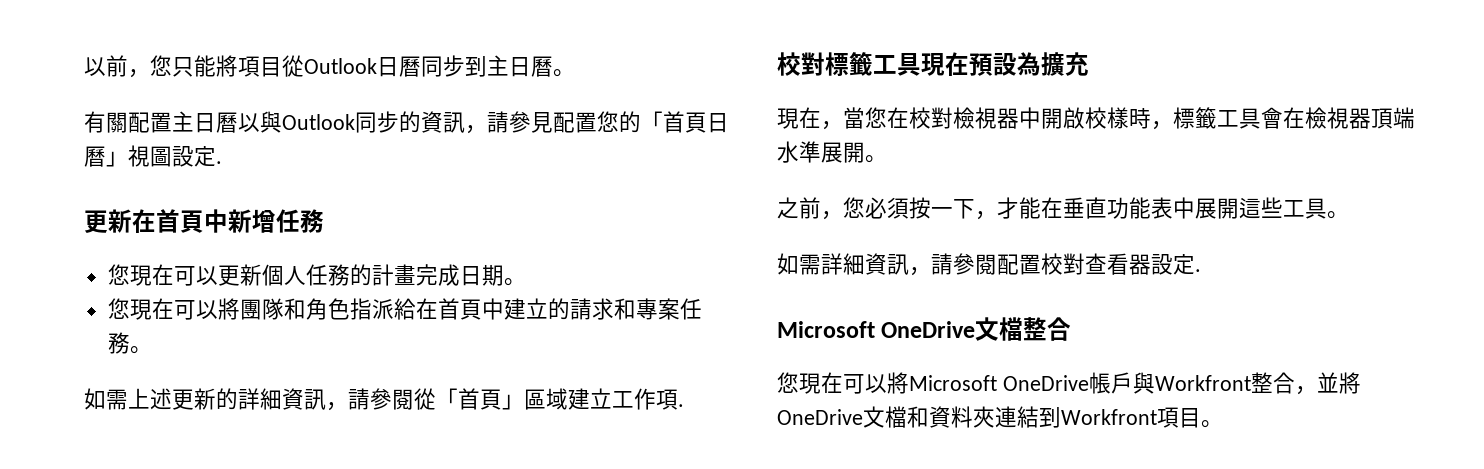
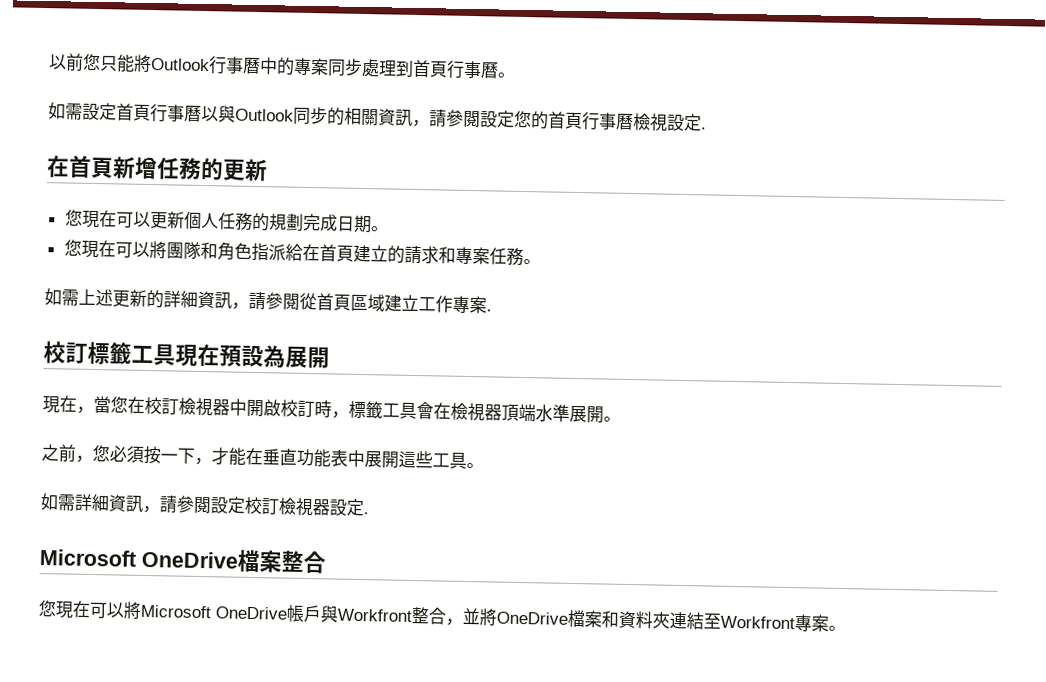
[128,69,150,78] ， -> (84, 62) none
[238,55,575,77] [84,111,216,133] 項目從Outlook日曆同步到主日曆。 // 有關配置主日 -> [150,56,516,79] [48,102,185,123] Outlook行事曆中的專案同步處理到首頁行事曆。 // 如需設定首頁行事
[421,111,729,134] [84,145,222,167] [84,209,228,233] 資訊，請參見配置您的「首頁日曆」視圖設定. // 更新在首頁中 -> [344,107,707,132] [46,155,114,179] 相關資訊，請參閱設定您的首頁行事曆檢視設定. // 在首頁
(324, 221) none -> [200,157,268,182] 的更新
[371,264,416,286] 計畫 -> [268,213,304,231] 規劃
[481,298,504,320] 中 -> (354, 253) none
[436,388,524,410] 「首頁」 -> [316,293,351,311] 首頁
[656,389,678,410] 項 -> [452,295,487,314] 專案
[801,52,825,76] 對 -> [65,342,88,364] 訂
[1041,52,1089,76] 擴充 -> [285,346,330,369] 展開
[931,107,953,129] 對 -> [161,397,179,415] 訂
[1107,107,1129,129] 樣 -> [297,399,315,418] 訂
[997,253,1129,275] 配置校對查看 -> [210,496,314,517] 設定校訂檢視
[975,317,1024,341] 文檔 -> [237,549,283,573] 檔案
[863,406,907,428] 文檔 -> [567,609,602,628] 檔案
[1039,407,1201,428] 到Workfront項目 -> [703,613,829,632] 至Workfront專案

